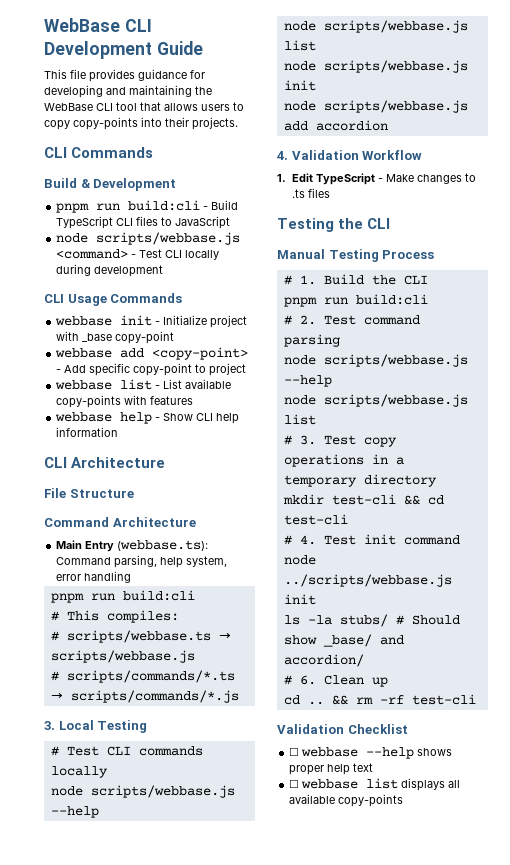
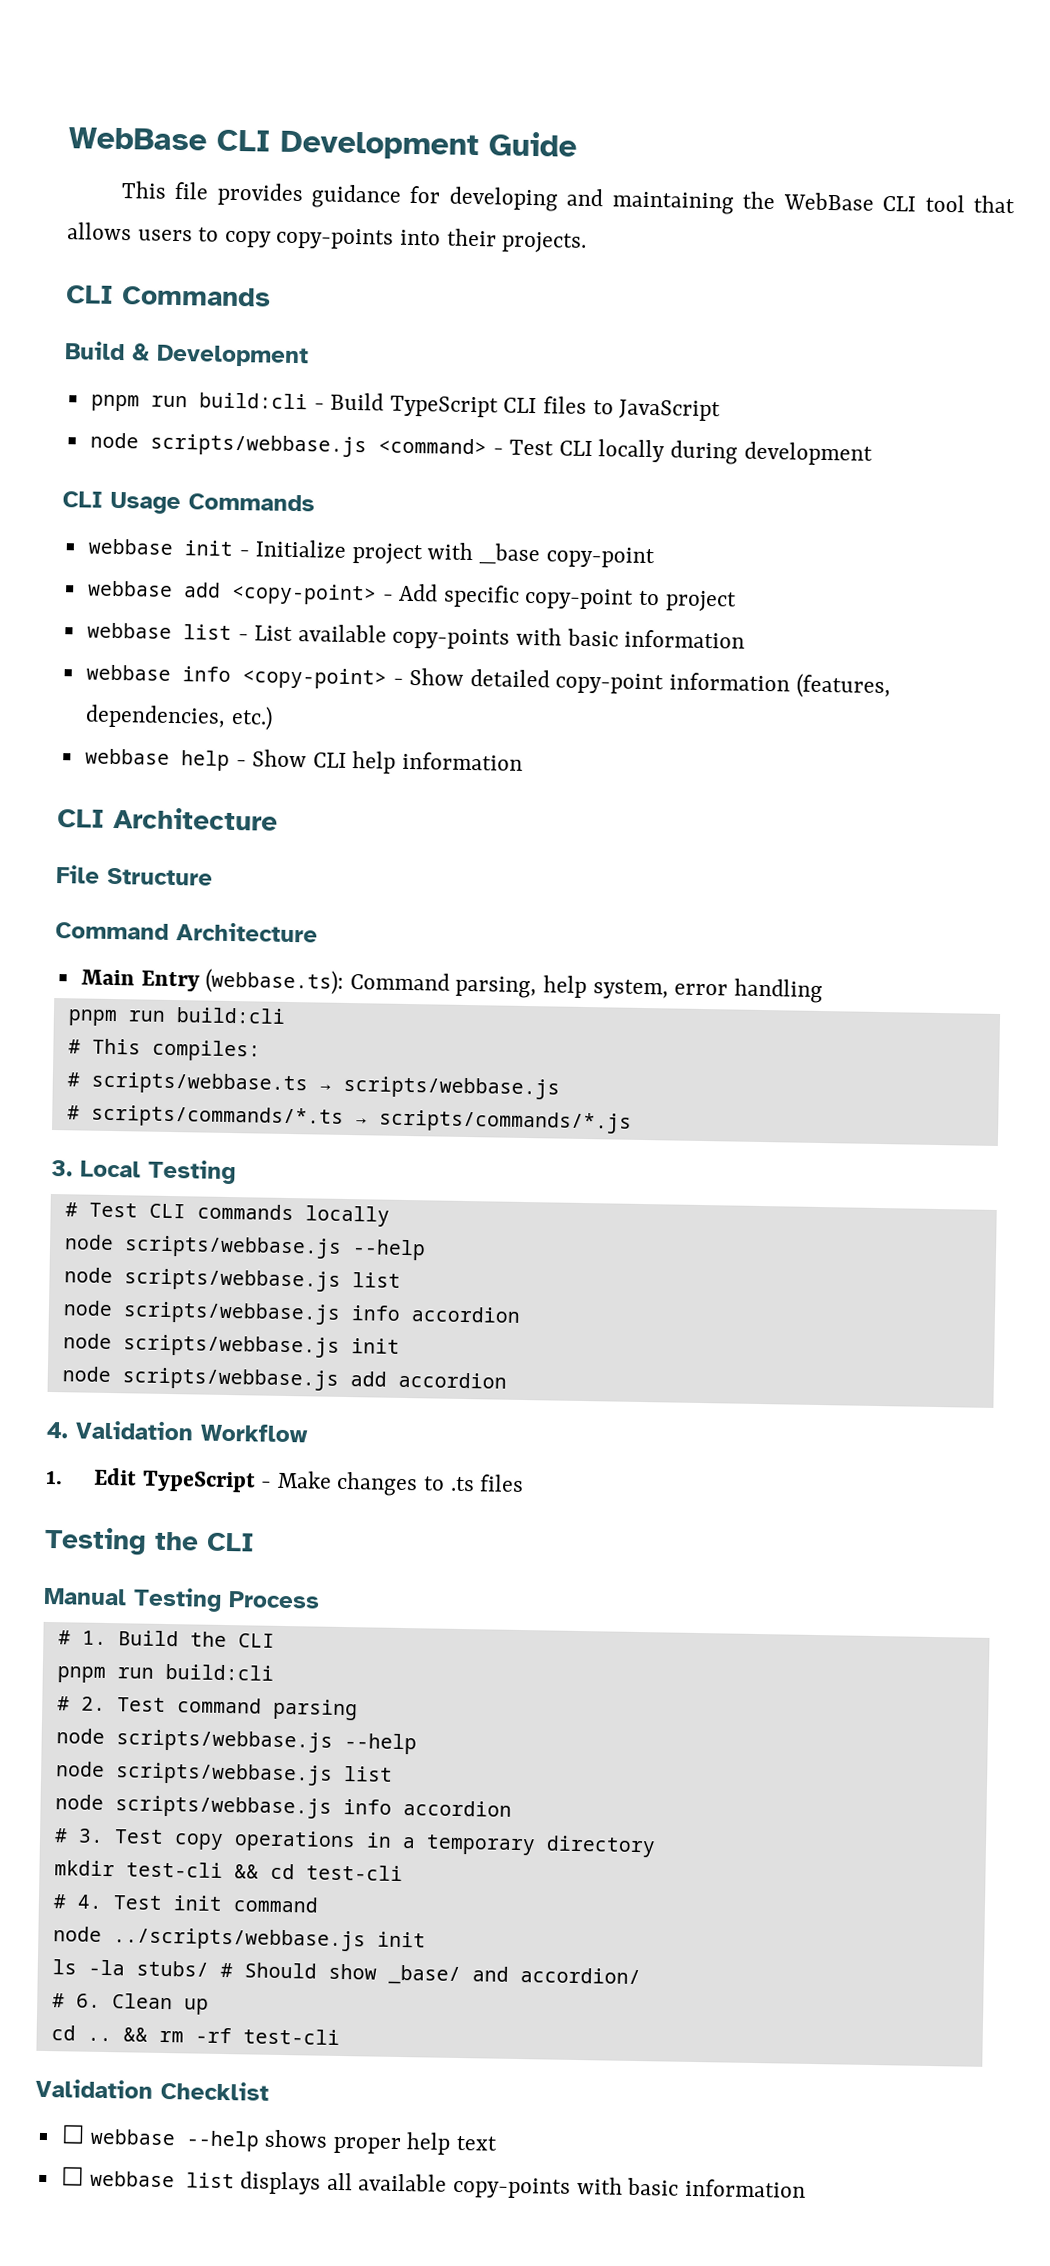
[150,396,194,405] features -> [566,628,746,649] [85,664,891,700] [84,704,273,731] basic information // webbase info <copy-point> - Show detailed copy-point information (features, dependencies, etc.)
(316, 45) none -> [62,1300,521,1325] // node scripts/webbase.js info accordion
(316, 419) none -> [54,1794,512,1819] // node scripts/webbase.js info accordion
(404, 800) none -> [576,2177,806,2198] with basic information

